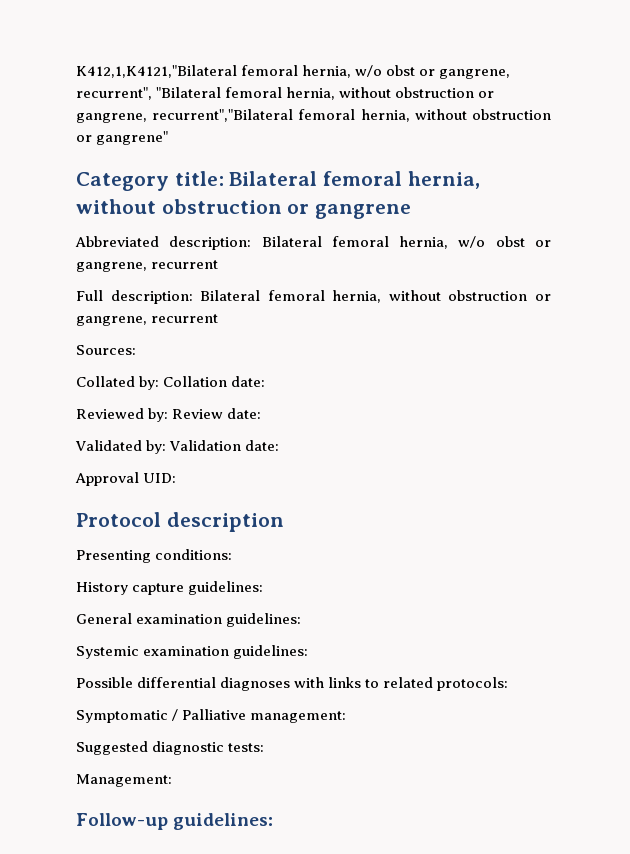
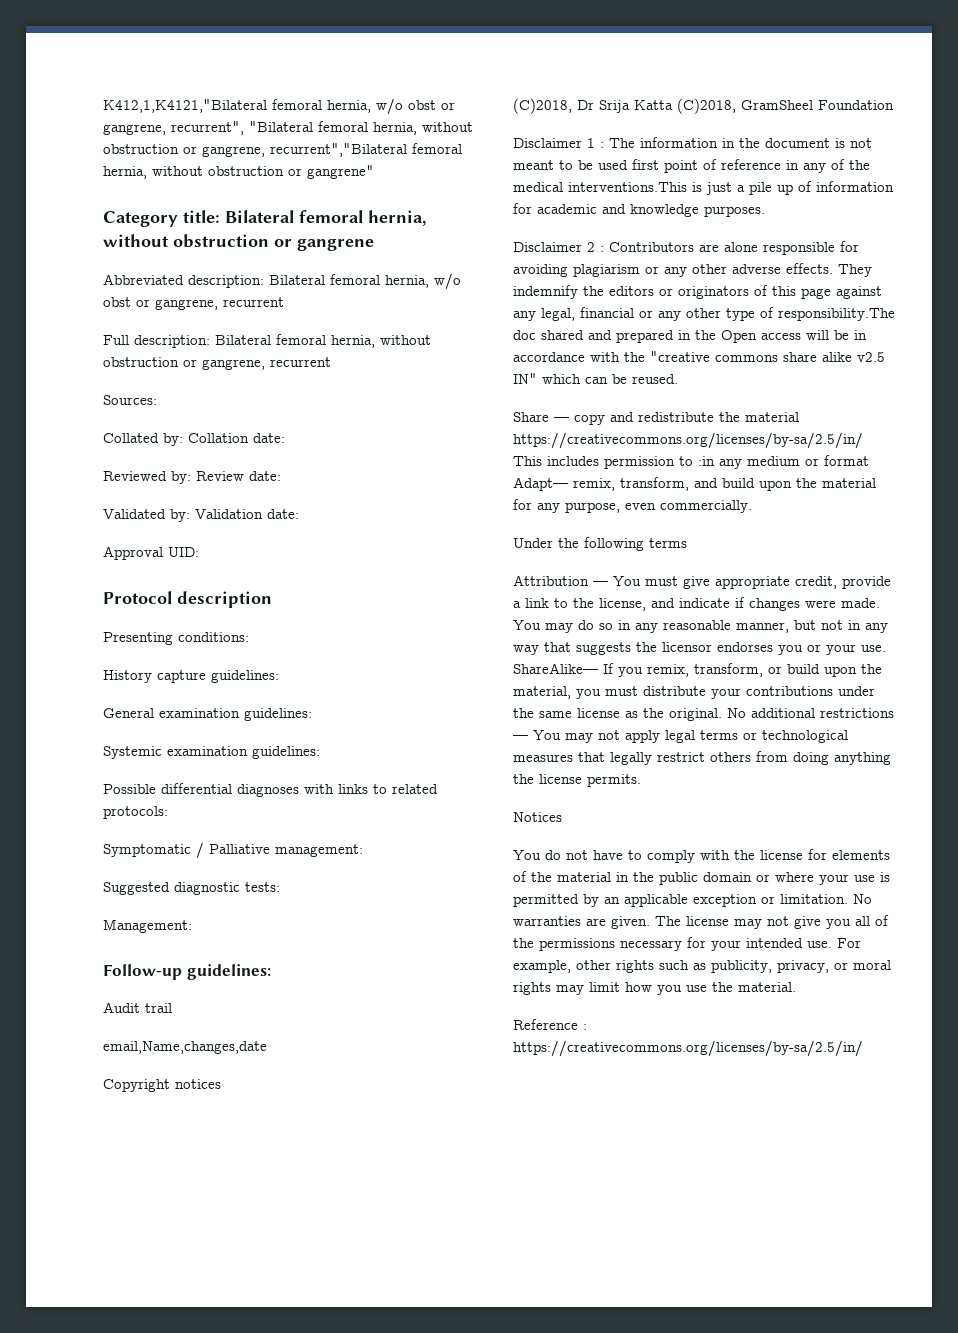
(274, 821) none -> [103,1002,172,1013] [103,1041,267,1054] [103,1079,221,1092] [513,98,894,114] [513,137,872,148] [513,159,870,173] [513,181,894,195] [513,203,765,217] [513,241,859,255] [513,263,872,277] [513,285,882,299] [513,307,895,321] [513,330,867,343] [513,351,885,362] [513,373,678,384] [513,412,799,425] [513,432,863,449] [513,455,869,469] [513,477,876,491] [513,499,752,513] [513,537,687,551] [513,575,891,589] [513,597,880,611] [513,620,888,633] [513,642,886,655] [513,663,882,677] [513,686,875,699] [513,708,894,721] [513,730,848,743] [513,751,891,765] [513,774,641,787] [513,812,562,822] [513,849,890,863] [513,871,890,885] [513,894,872,907] [513,915,889,929] [513,937,861,951] [513,960,891,973] [513,982,796,995] [513,1019,587,1030] [513,1040,863,1057] // Audit trail // email,Name,changes,date // Copyright notices // (C)2018, Dr Srija Katta (C)2018, GramSheel Foundation // Disclaimer 1 : The information in the document is not meant to be used first point of reference in any of the medical interventions.This is just a pile up of information for academic and knowledge purposes. // Disclaimer 2 : Contributors are alone responsible for avoiding plagiarism or any other adverse effects. They indemnify the editors or originators of this page against any legal, financial or any other type of responsibility.The doc shared and prepared in the Open access will be in accordance with the "creative commons share alike v2.5 IN" which can be reused. // Share — copy and redistribute the material https://creativecommons.org/licenses/by-sa/2.5/in/ This includes permission to :in any medium or format Adapt— remix, transform, and build upon the material for any purpose, even commercially. // Under the following terms // Attribution — You must give appropriate credit, provide a link to the license, and indicate if changes were made. You may do so in any reasonable manner, but not in any way that suggests the licensor endorses you or your use. ShareAlike— If you remix, transform, or build upon the material, you must distribute your contributions under the same license as the original. No additional restrictions — You may not apply legal terms or technological measures that legally restrict others from doing anything the license permits. // Notices // You do not have to comply with the license for elements of the material in the public domain or where your use is permitted by an applicable exception or limitation. No warranties are given. The license may not give you all of the permissions necessary for your intended use. For example, other rights such as publicity, privacy, or moral rights may limit how you use the material. // Reference : https://creativecommons.org/licenses/by-sa/2.5/in/

